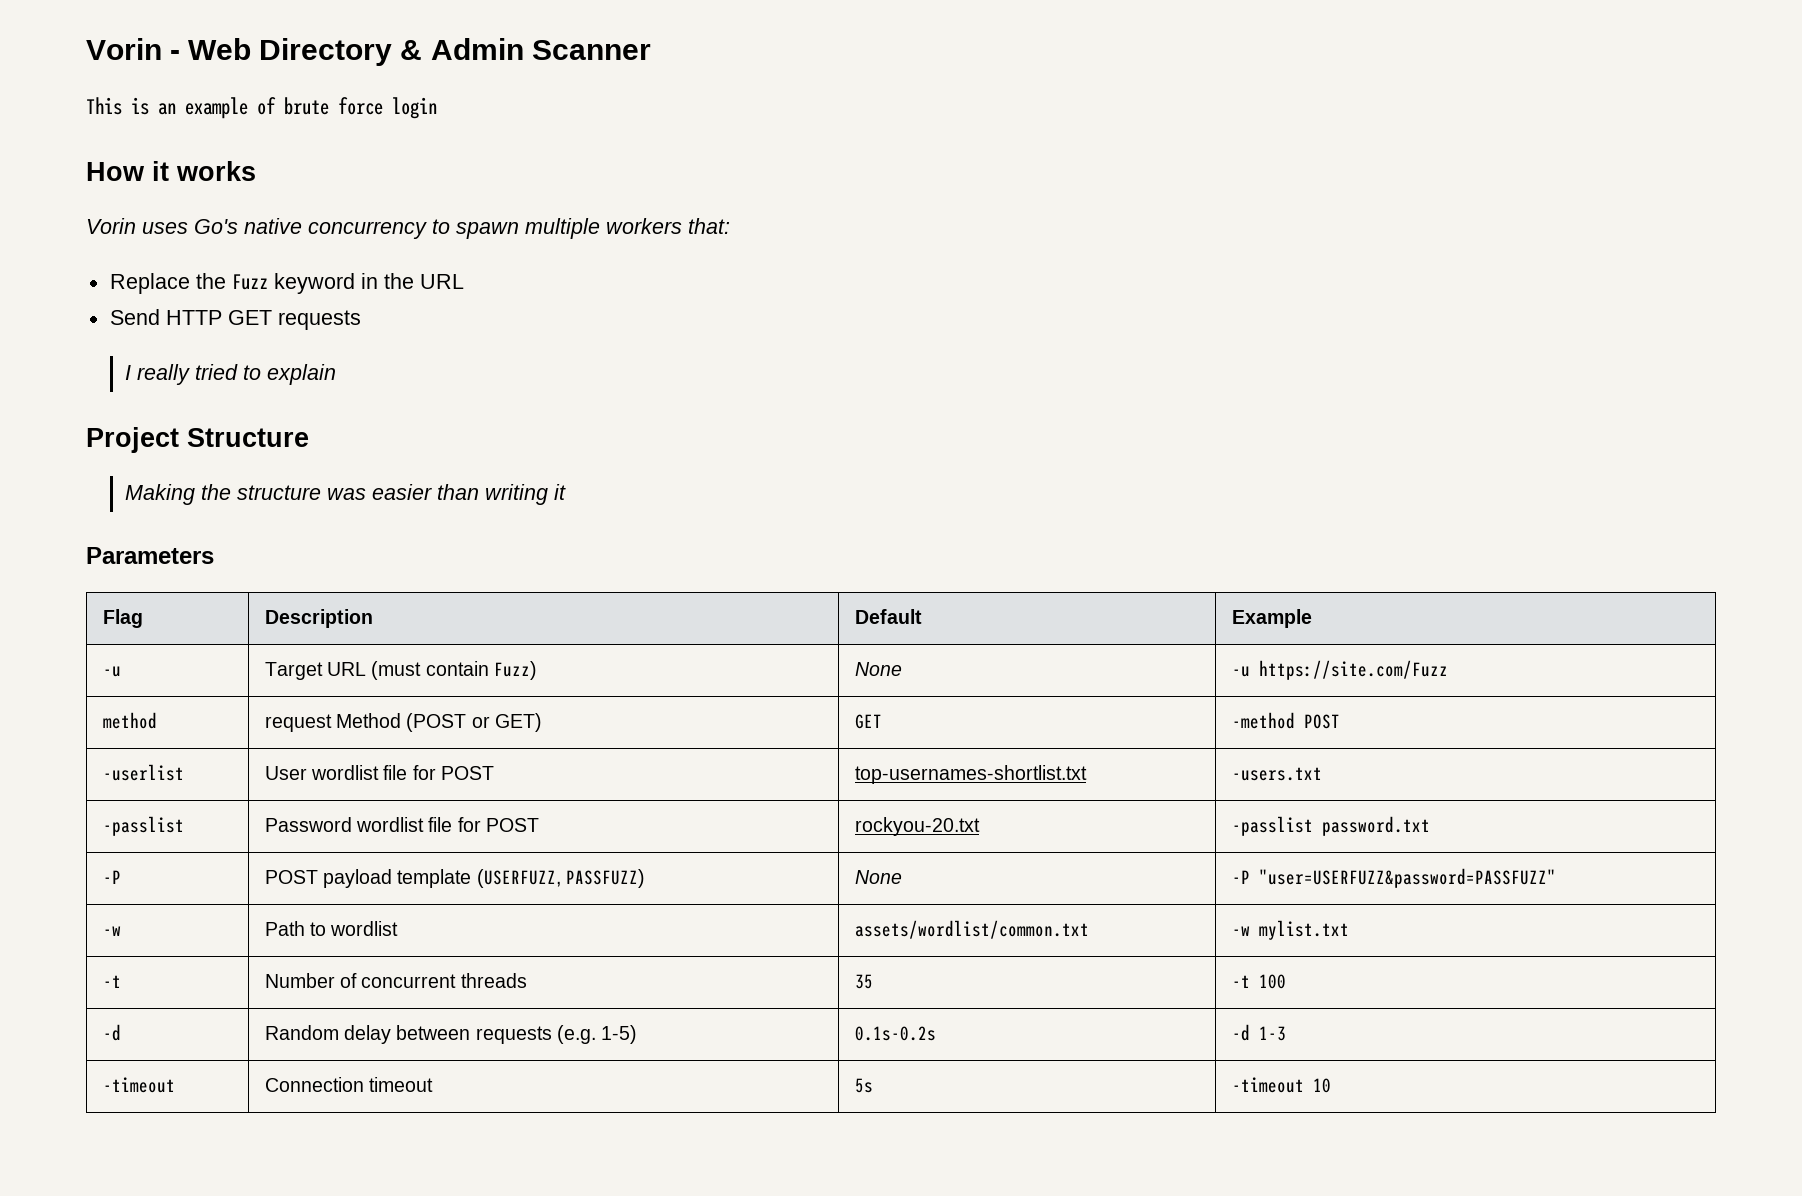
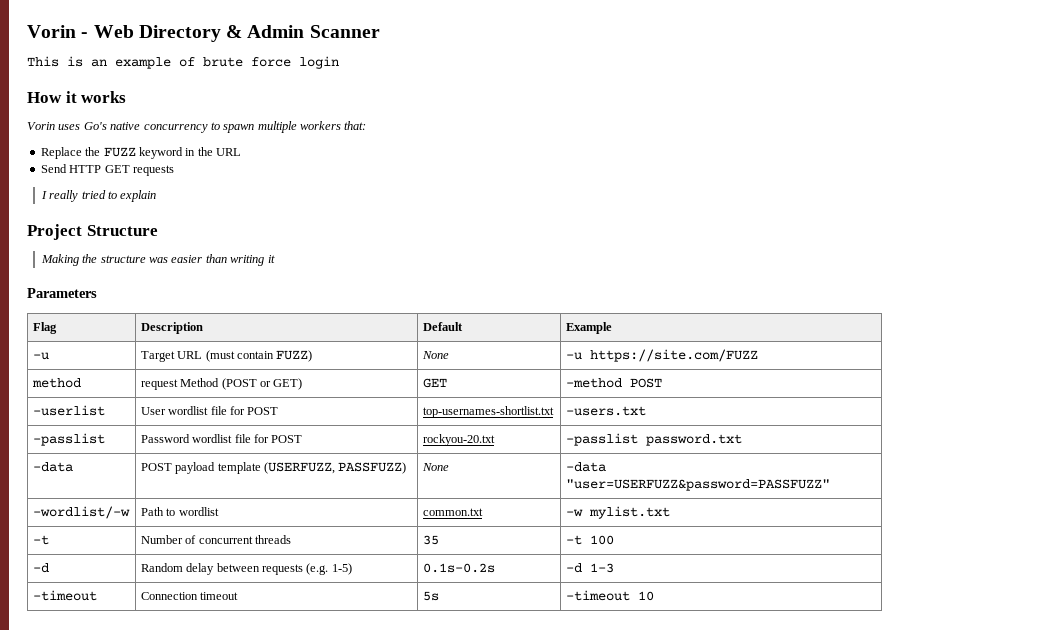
[231,274,268,290] Fuzz -> [103,147,136,157] FUZZ
[493,661,537,680] Fuzz) -> [276,350,313,362] FUZZ)
[1258,660,1448,680] https://site.com/Fuzz -> [589,349,758,362] https://site.com/FUZZ
[102,870,121,884] -P -> [32,462,73,472] -data
[1231,870,1250,884] -P -> [565,462,606,472] -data
[102,926,121,936] -w -> [32,506,130,519] -wordlist/-w
[854,920,1089,939] assets/wordlist/common.txt -> [422,508,483,516] common.txt

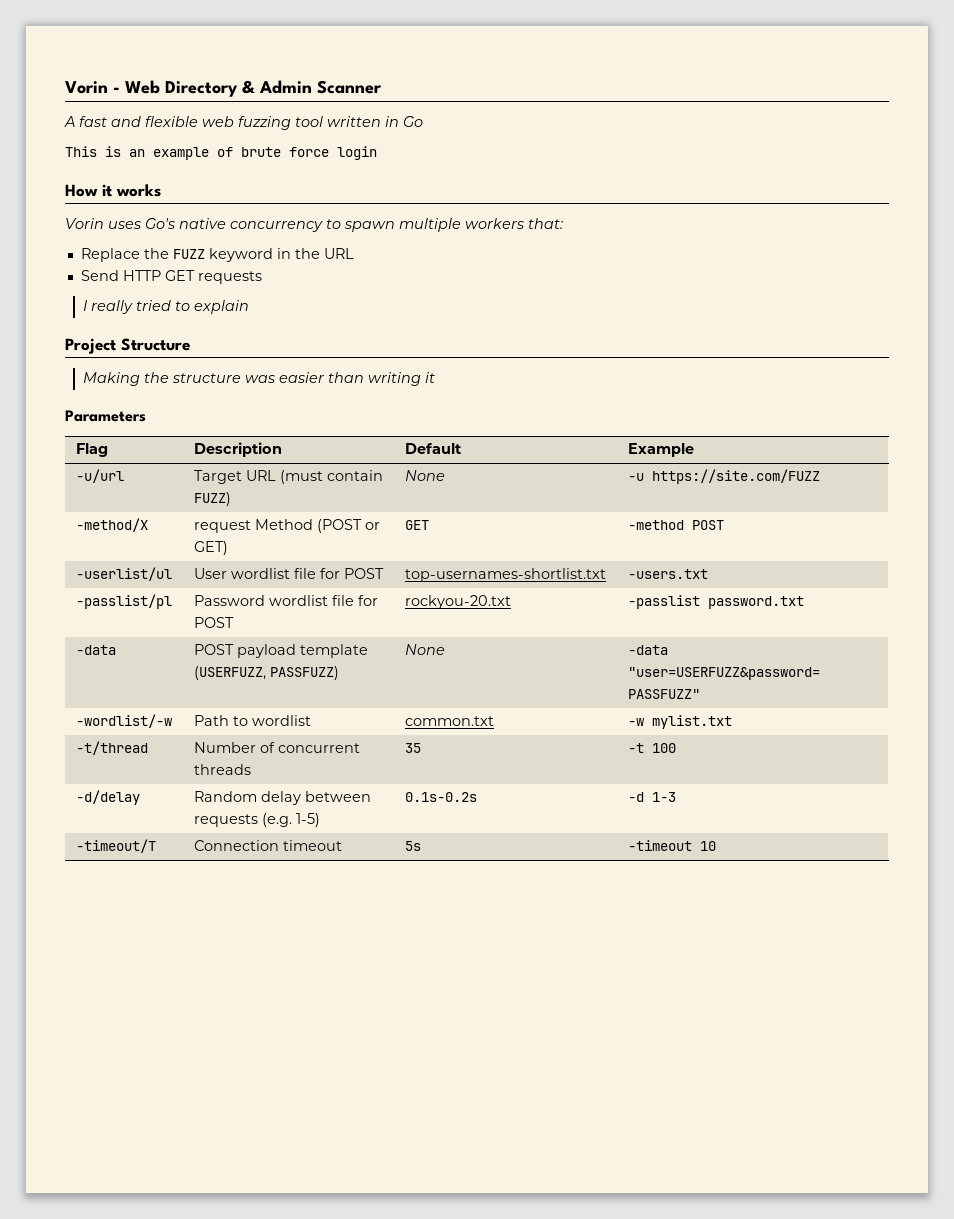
(380, 31) none -> [64,116,423,130] // A fast and flexible web fuzzing tool written in Go
[32,352,49,360] -u -> [75,469,124,483] -u/url
[31,378,81,388] method -> [75,518,148,532] -method/X
[32,405,105,416] -userlist -> [75,567,172,581] -userlist/ul
[32,433,105,446] -passlist -> [75,594,172,609] -passlist/pl
[32,535,49,545] -t -> [75,741,148,755] -t/thread
[32,563,49,573] -d -> [75,790,140,805] -d/delay
[32,590,97,601] -timeout -> [75,839,156,853] -timeout/T

